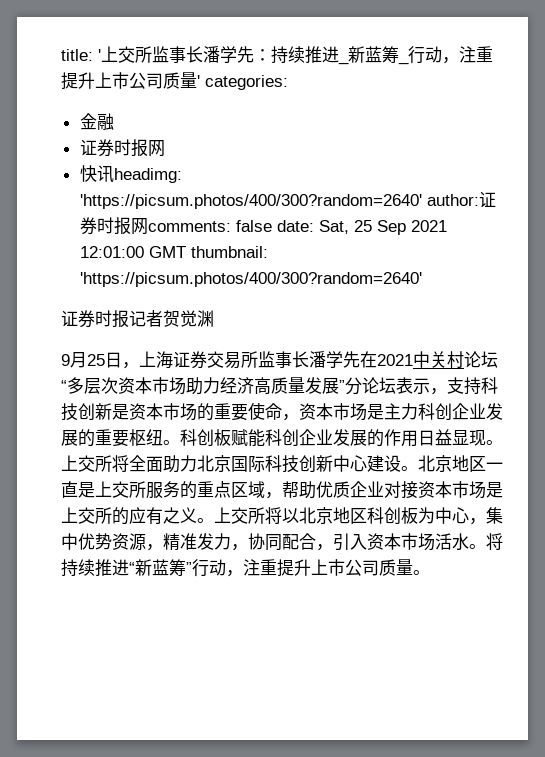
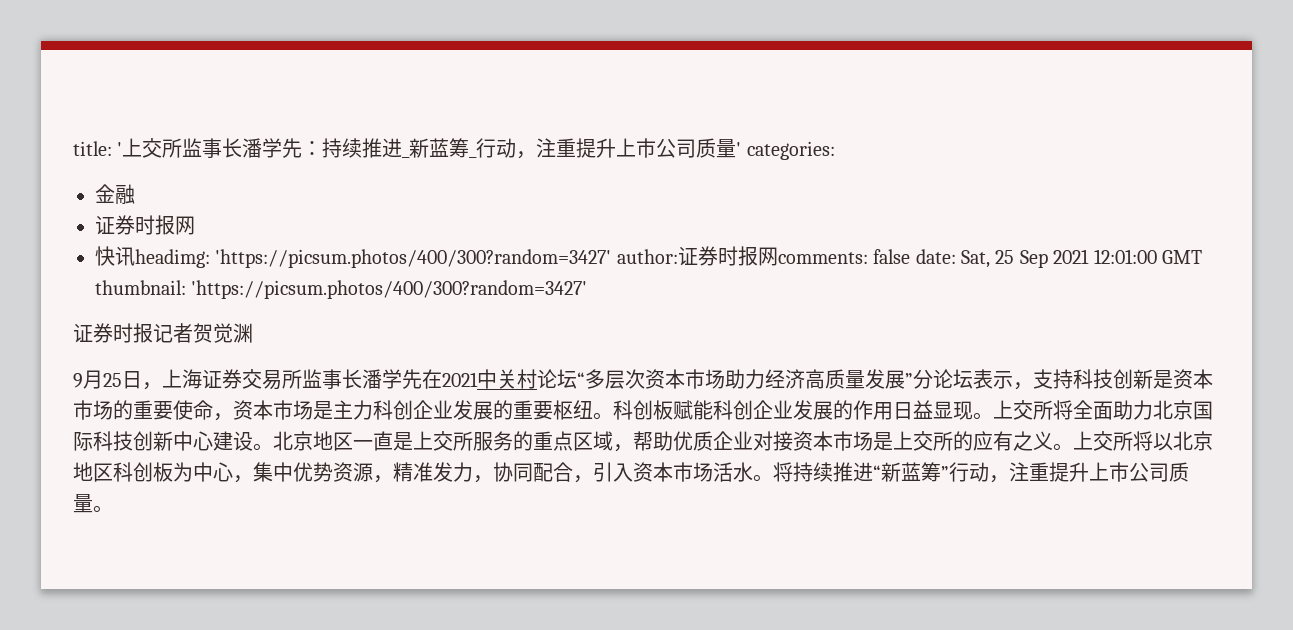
[79,194,422,209] 'https://picsum.photos/400/300?random=2640' -> [215,249,612,268] 'https://picsum.photos/400/300?random=3427'
[79,272,422,287] 'https://picsum.photos/400/300?random=2640' -> [191,280,588,299] 'https://picsum.photos/400/300?random=3427'

